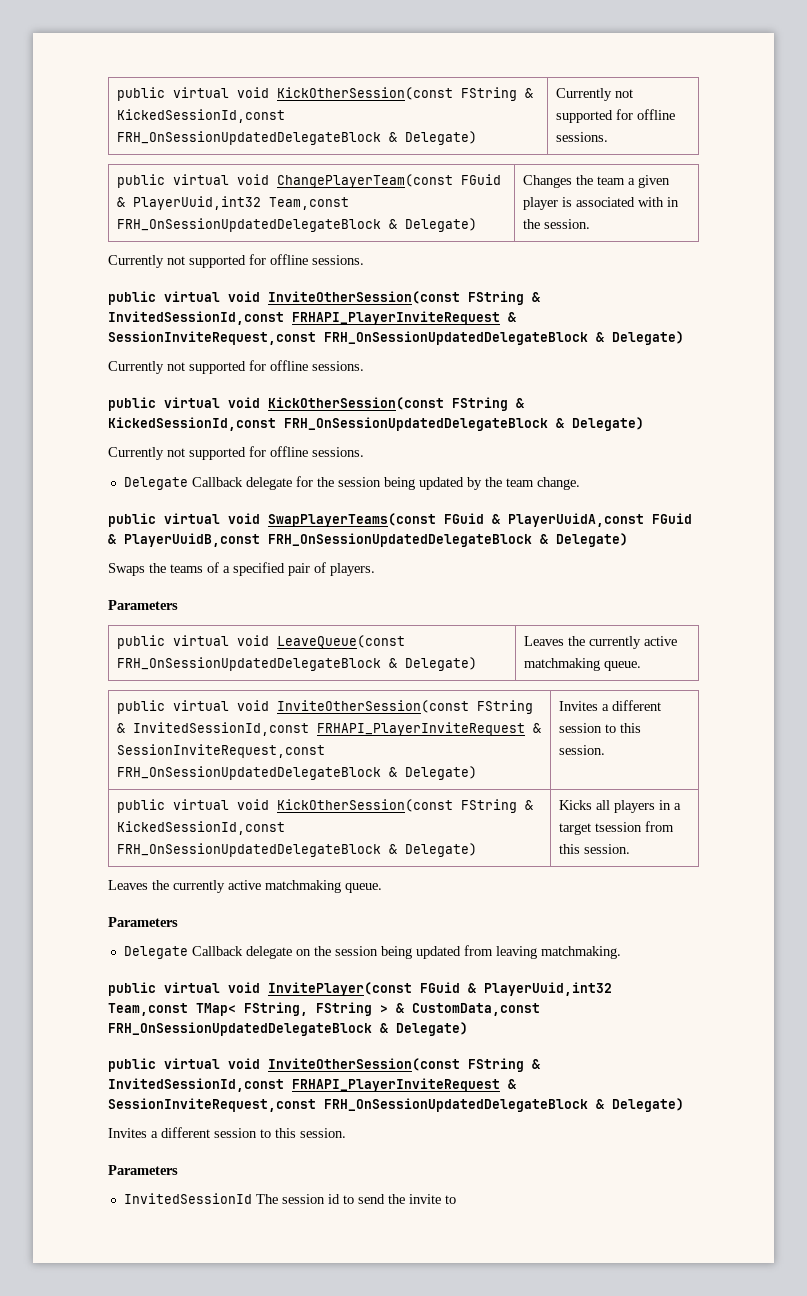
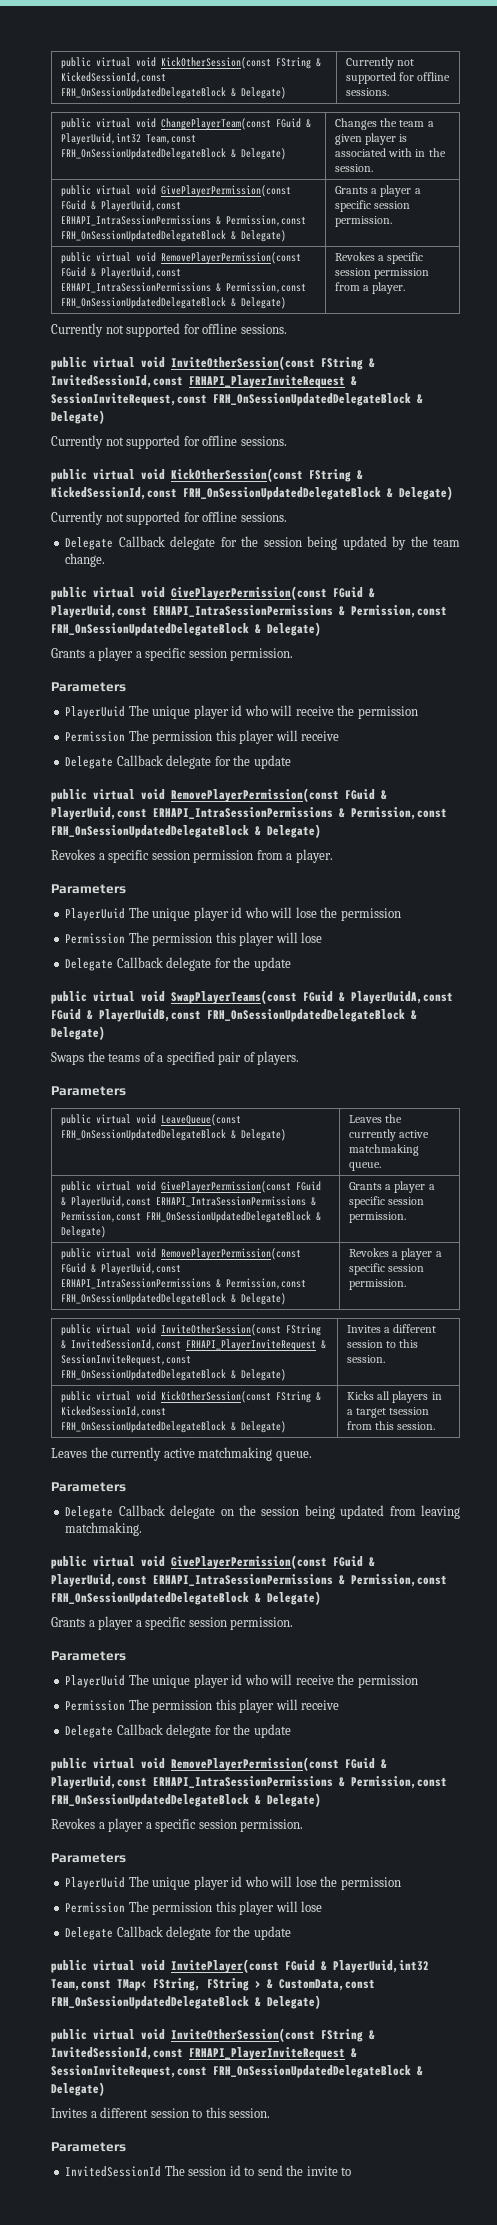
(591, 224) none -> [61,185,292,197] [61,200,182,212] [61,215,307,226] [61,230,287,242] [335,185,421,197] [335,200,411,212] [335,216,393,227] [61,252,302,264] [61,267,182,279] [61,282,307,293] [61,297,287,309] [335,252,424,264] [335,268,430,279] [335,282,406,294] // public virtual void GivePlayerPermission(const FGuid & PlayerUuid,const ERHAPI_IntraSessionPermissions & Permission,const FRH_OnSessionUpdatedDelegateBlock & Delegate) | Grants a player a specific session permission. // public virtual void RemovePlayerPermission(const FGuid & PlayerUuid,const ERHAPI_IntraSessionPermissions & Permission,const FRH_OnSessionUpdatedDelegateBlock & Delegate) | Revokes a specific session permission from a player.
(580, 483) none -> [51,586,375,600] [51,605,447,618] [51,622,321,636] [51,647,294,661] [51,682,126,692] [65,705,418,719] [65,730,340,744] [65,755,291,769] [51,788,387,802] [51,807,447,820] [51,824,321,838] [51,849,333,863] [51,884,126,894] [65,907,401,921] [65,932,323,946] [65,957,291,971] // public virtual void GivePlayerPermission(const FGuid & PlayerUuid,const ERHAPI_IntraSessionPermissions & Permission,const FRH_OnSessionUpdatedDelegateBlock & Delegate) // Grants a player a specific session permission. // Parameters // PlayerUuid The unique player id who will receive the permission // Permission The permission this player will receive // Delegate Callback delegate for the update // public virtual void RemovePlayerPermission(const FGuid & PlayerUuid,const ERHAPI_IntraSessionPermissions & Permission,const FRH_OnSessionUpdatedDelegateBlock & Delegate) // Revokes a specific session permission from a player. // Parameters // PlayerUuid The unique player id who will lose the permission // Permission The permission this player will lose // Delegate Callback delegate for the update
(642, 666) none -> [61,1181,322,1193] [61,1196,317,1208] [61,1211,322,1223] [61,1226,107,1238] [349,1181,435,1193] [349,1196,425,1208] [349,1212,407,1223] [61,1248,302,1260] [61,1263,182,1275] [61,1278,307,1289] [61,1293,287,1305] [349,1248,442,1260] [349,1263,425,1275] [349,1279,407,1290] // public virtual void GivePlayerPermission(const FGuid & PlayerUuid,const ERHAPI_IntraSessionPermissions & Permission,const FRH_OnSessionUpdatedDelegateBlock & Delegate) | Grants a player a specific session permission. // public virtual void RemovePlayerPermission(const FGuid & PlayerUuid,const ERHAPI_IntraSessionPermissions & Permission,const FRH_OnSessionUpdatedDelegateBlock & Delegate) | Revokes a player a specific session permission.
(621, 952) none -> [51,1555,375,1569] [51,1574,447,1587] [51,1591,321,1605] [51,1616,294,1630] [51,1651,126,1661] [65,1674,418,1688] [65,1699,340,1713] [65,1724,291,1738] [51,1757,387,1771] [51,1776,447,1789] [51,1793,321,1807] [51,1818,304,1832] [51,1853,126,1863] [65,1876,401,1890] [65,1901,323,1915] [65,1926,291,1940] // public virtual void GivePlayerPermission(const FGuid & PlayerUuid,const ERHAPI_IntraSessionPermissions & Permission,const FRH_OnSessionUpdatedDelegateBlock & Delegate) // Grants a player a specific session permission. // Parameters // PlayerUuid The unique player id who will receive the permission // Permission The permission this player will receive // Delegate Callback delegate for the update // public virtual void RemovePlayerPermission(const FGuid & PlayerUuid,const ERHAPI_IntraSessionPermissions & Permission,const FRH_OnSessionUpdatedDelegateBlock & Delegate) // Revokes a player a specific session permission. // Parameters // PlayerUuid The unique player id who will lose the permission // Permission The permission this player will lose // Delegate Callback delegate for the update

